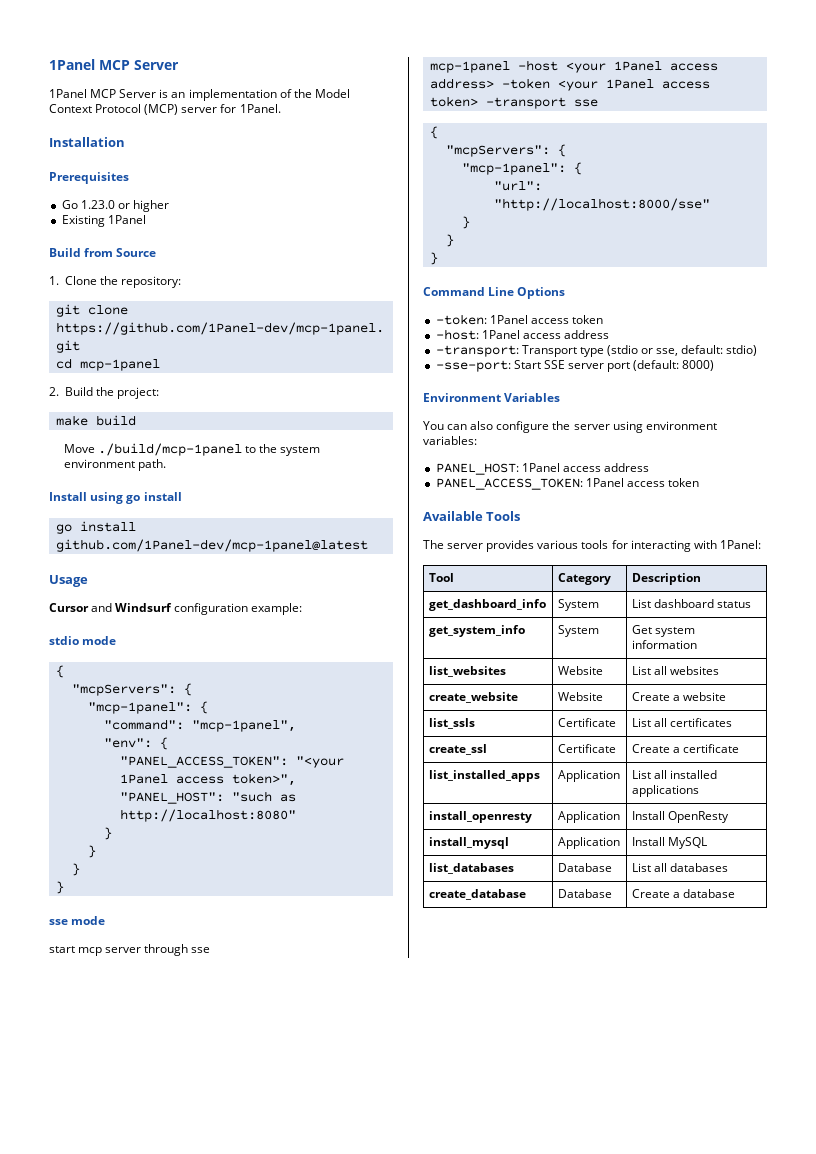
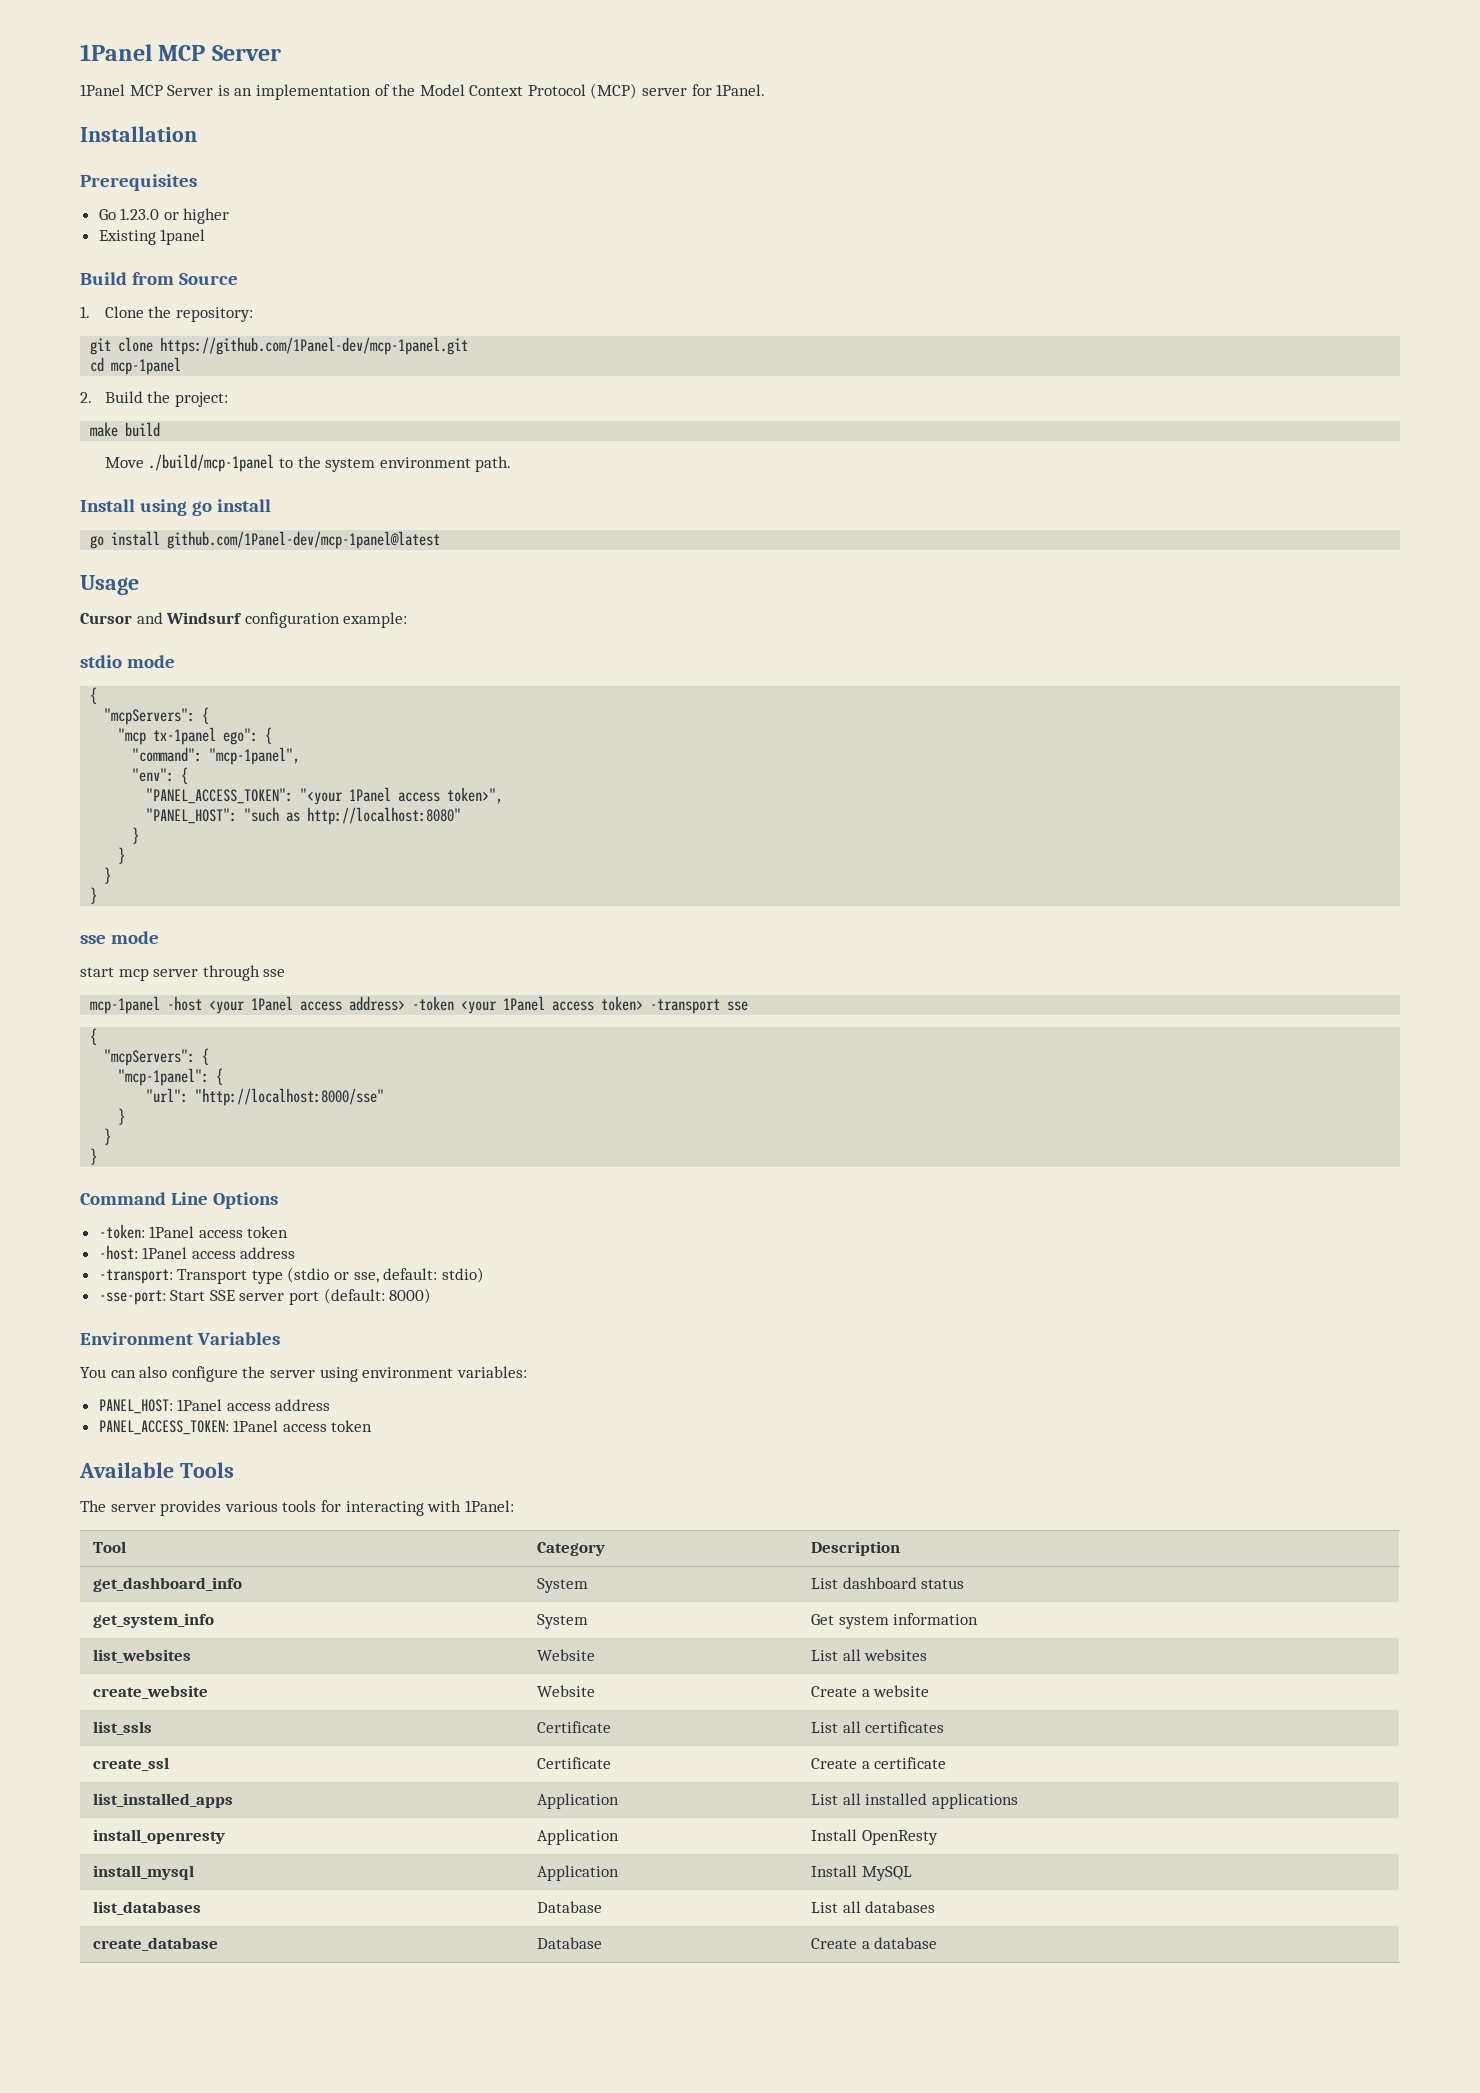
[107,215,146,224] 1Panel -> [160,229,206,245] 1panel
[87,702,192,714] "mcp-1panel": -> [118,727,259,745] "mcp tx-1panel ego":

